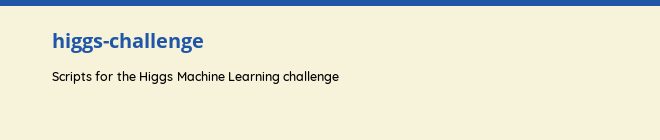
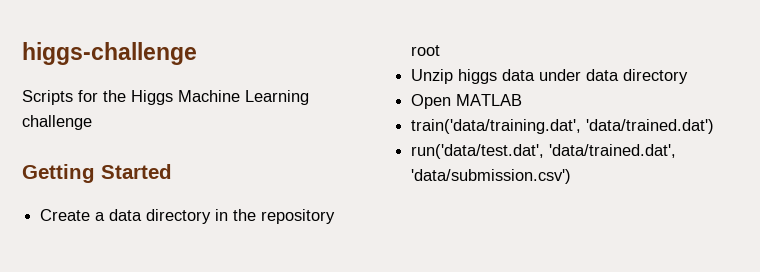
(340, 77) none -> [22,164,172,183] [40,209,336,224] [411,45,441,56] [411,69,689,84] [411,94,523,109] [411,119,715,134] [411,144,677,159] [411,169,572,184] // Getting Started // Create a data directory in the repository root // Unzip higgs data under data directory // Open MATLAB // train('data/training.dat', 'data/trained.dat') // run('data/test.dat', 'data/trained.dat', 'data/submission.csv')

